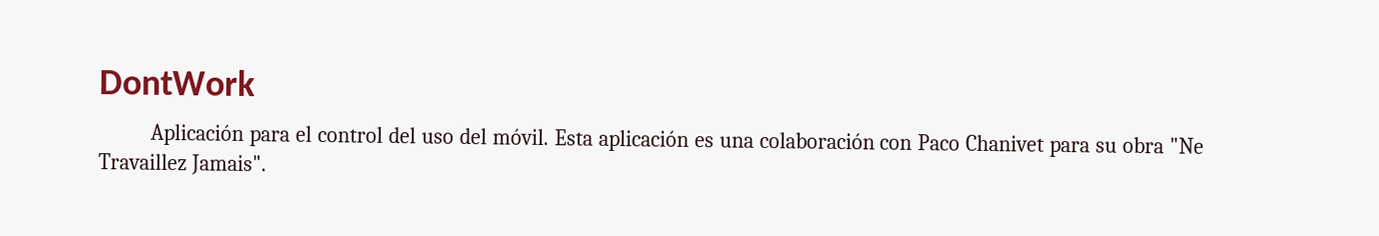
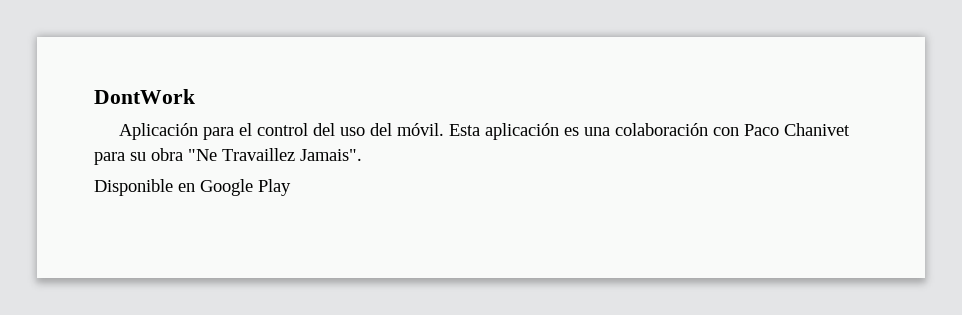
(267, 165) none -> [94,179,291,196] // Disponible en Google Play

